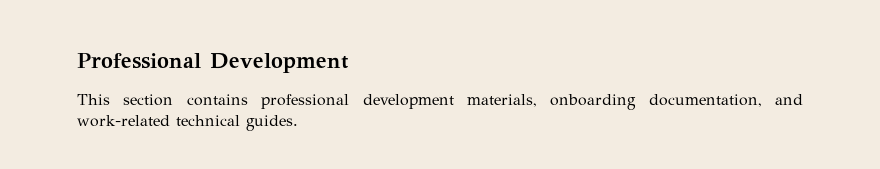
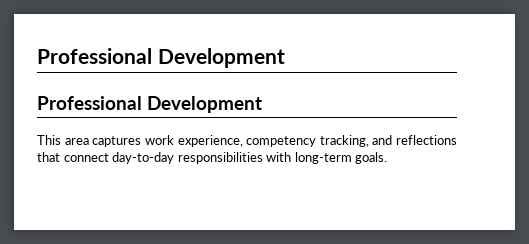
[77,53,349,73] Professional Development -> [37,48,285,68] [37,96,262,113] Professional Development // Professional Development
[123,94,803,110] [77,115,298,131] section contains professional development materials, onboarding documentation, and work-related technical guides. -> [64,135,457,147] [37,152,388,164] area captures work experience, competency tracking, and reflections that connect day-to-day responsibilities with long-term goals.

